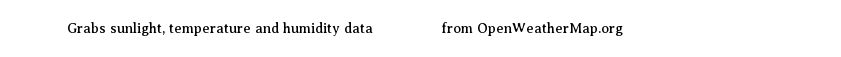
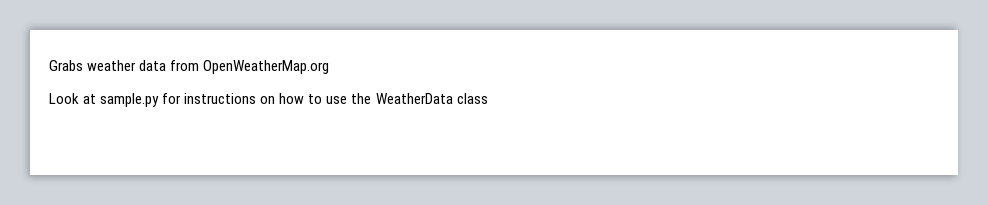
[110,22,340,36] sunlight, temperature and humidity -> [87,60,137,71] weather
(623, 29) none -> [49,93,488,107] // Look at sample.py for instructions on how to use the WeatherData class

